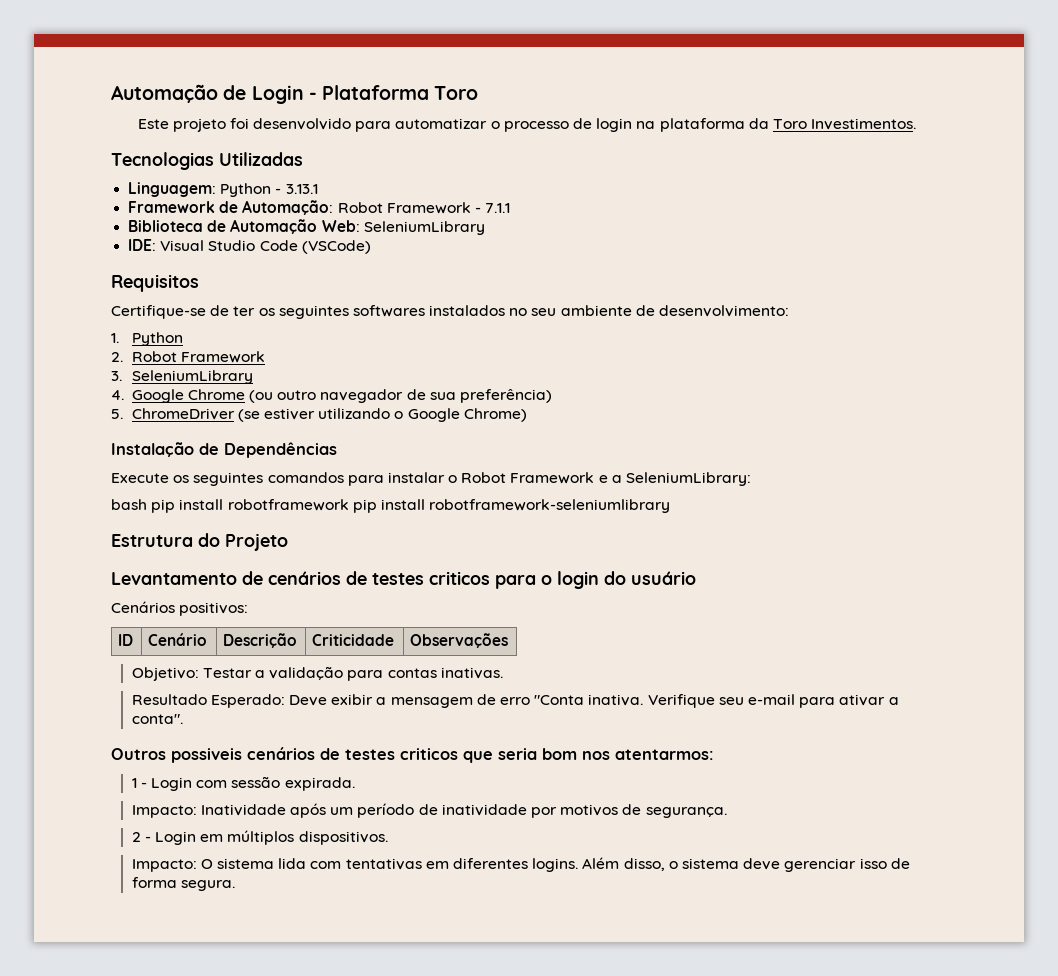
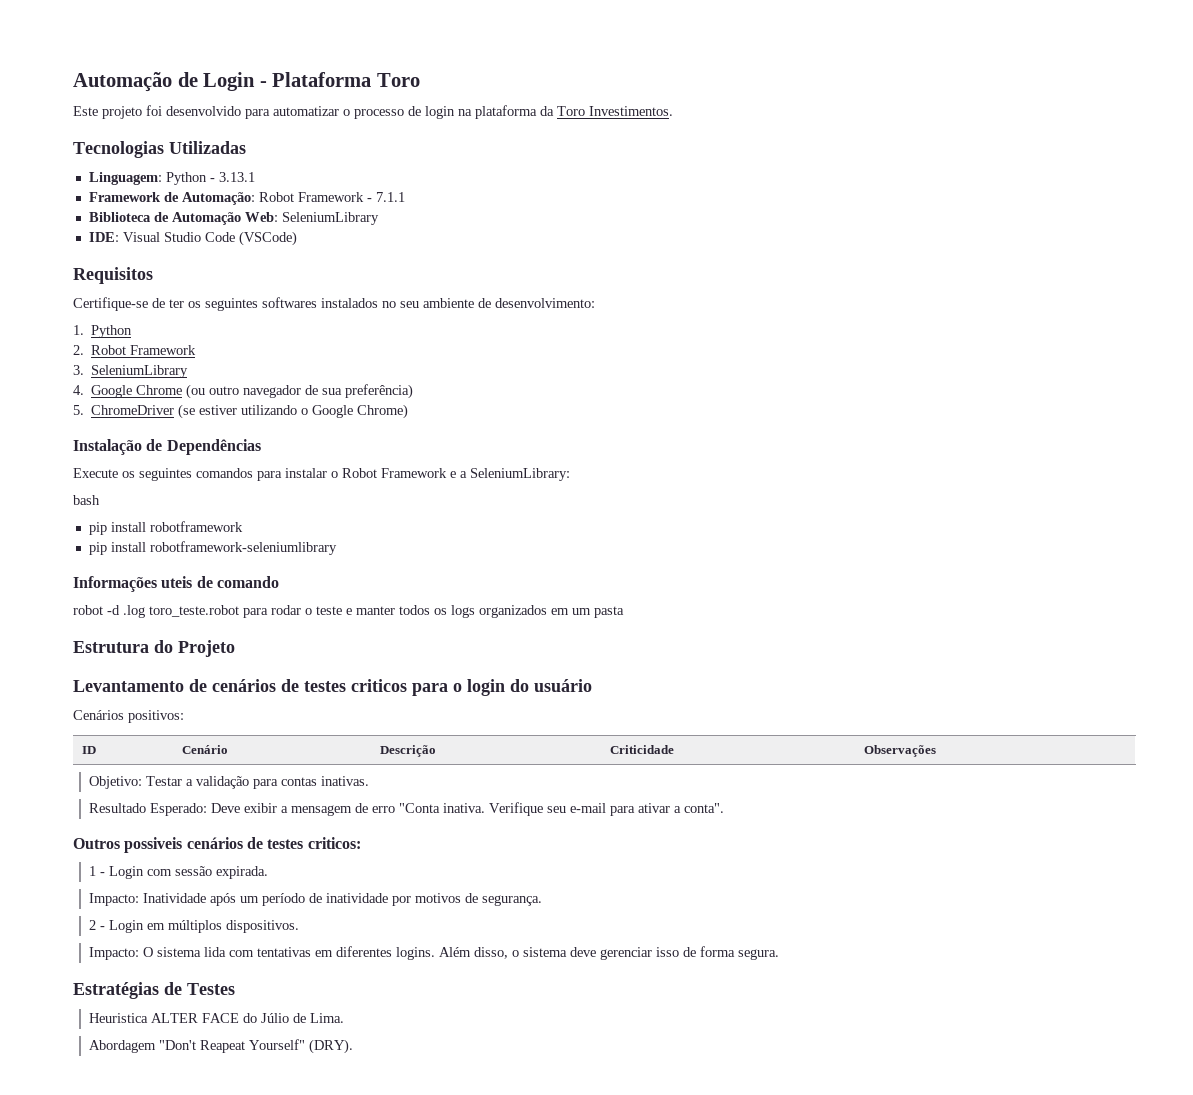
(147, 504) none -> (100, 500) //
(349, 505) none -> (243, 526) //
(671, 506) none -> [73,576,279,592] [73,605,624,618] // Informações uteis de comando // robot -d .log toro_teste.robot para rodar o teste e manter todos os logs organizados em um pasta
[400,748,714,763] criticos que seria bom nos atentarmos: -> [307,837,361,849] criticos:
(235, 885) none -> [73,982,235,999] [89,1013,345,1023] [89,1039,354,1054] // Estratégias de Testes // Heuristica ALTER FACE do Júlio de Lima. // Abordagem "Don't Reapeat Yourself" (DRY).

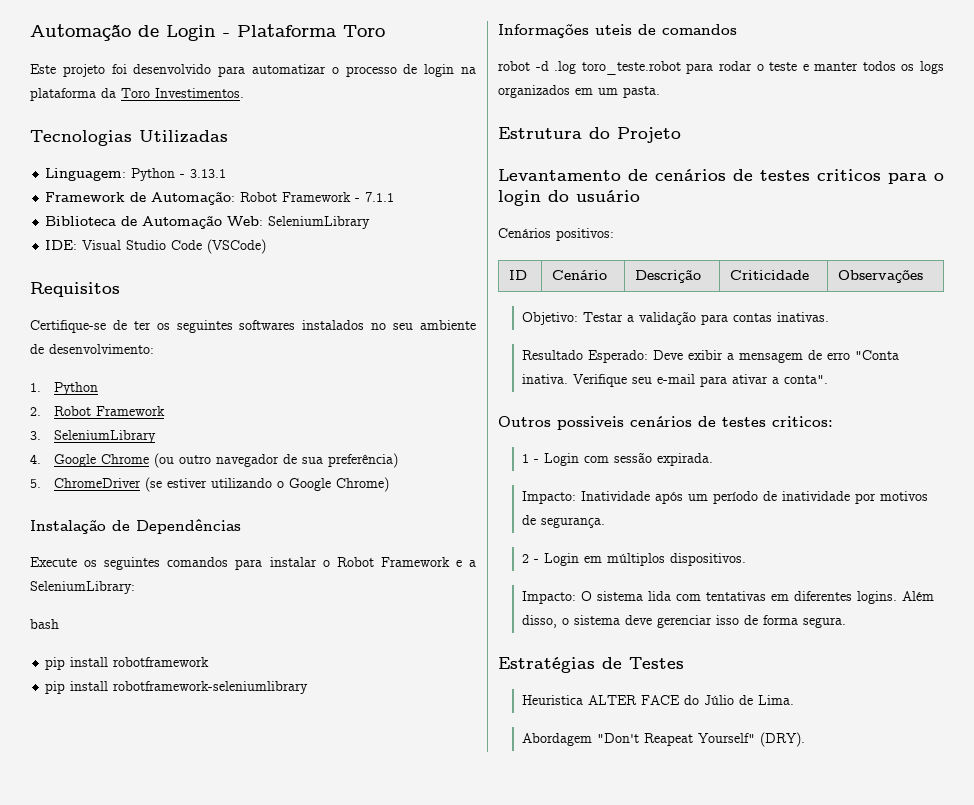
[216,576,279,588] comando -> [662,24,737,35] comandos
[594,606,624,618] pasta -> [623,86,660,98] pasta.

